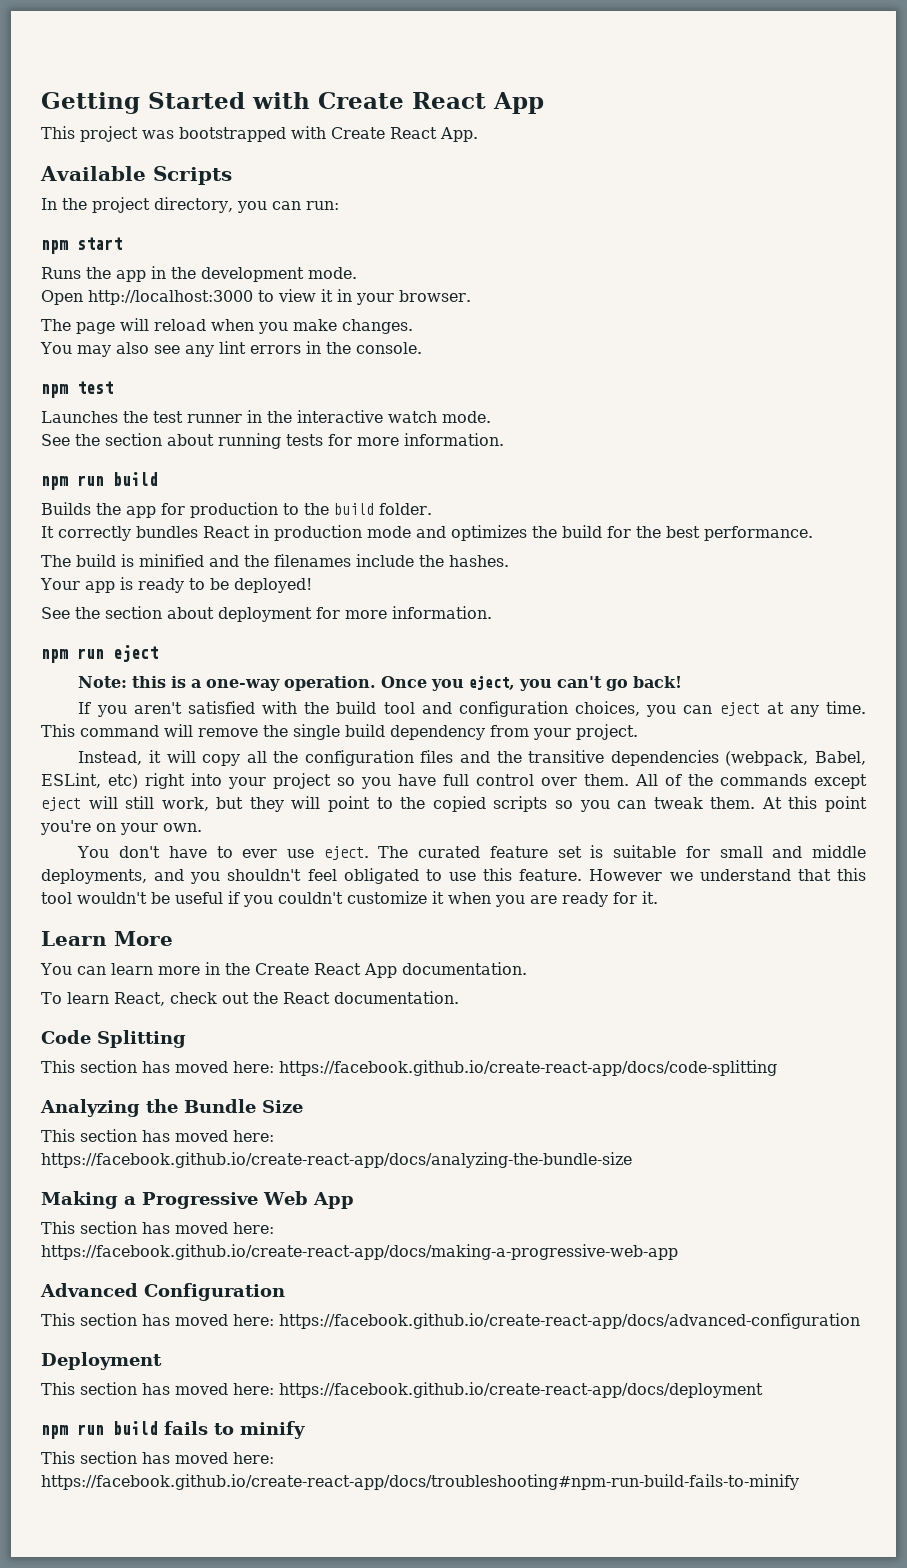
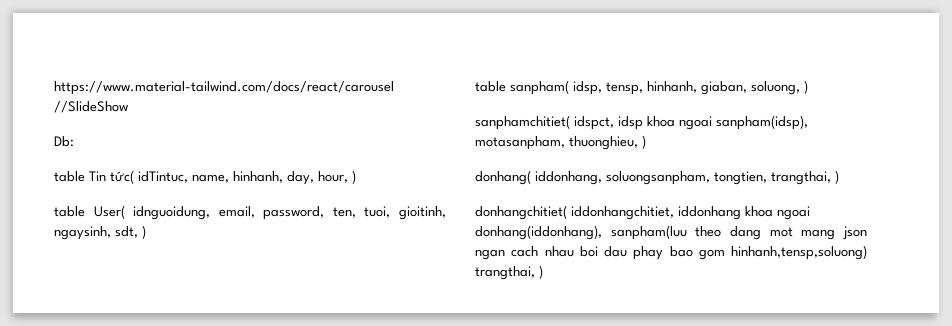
[41,92,544,114] [41,126,478,142] [40,166,232,185] [41,197,339,213] [41,237,122,254] [41,266,357,282] [41,289,471,305] [41,318,413,334] [40,341,422,357] [41,381,113,398] [41,410,491,423] [41,433,504,449] [41,472,158,490] [41,502,432,518] [41,525,813,541] [41,554,509,567] [40,577,312,593] [41,606,492,622] [41,645,158,663] [78,675,683,691] [78,701,867,717] [41,724,638,740] [78,750,866,766] [41,773,867,789] [41,796,867,812] [40,820,202,835] [77,845,867,860] [41,868,866,884] [41,891,658,907] [41,931,173,946] [40,962,527,978] [41,991,459,1006] [41,1030,186,1048] [41,1060,777,1076] [40,1099,303,1117] [41,1129,274,1142] [41,1152,632,1168] [41,1191,354,1209] [41,1221,274,1234] [41,1244,678,1260] [40,1283,285,1301] [41,1313,860,1329] [41,1352,162,1370] [41,1382,763,1398] [41,1421,305,1439] [41,1451,274,1464] [41,1474,799,1490] Getting Started with Create React App // This project was bootstrapped with Create React App. // Available Scripts // In the project directory, you can run: // npm start // Runs the app in the development mode. // Open http://localhost:3000 to view it in your browser. // The page will reload when you make changes. // You may also see any lint errors in the console. // npm test // Launches the test runner in the interactive watch mode. // See the section about running tests for more information. // npm run build // Builds the app for production to the build folder. // It correctly bundles React in production mode and optimizes the build for the best performance. // The build is minified and the filenames include the hashes. // Your app is ready to be deployed! // See the section about deployment for more information. // npm run eject // Note: this is a one-way operation. Once you eject, you can't go back! // If you aren't satisfied with the build tool and configuration choices, you can eject at any time. This command will remove the single build dependency from your project. // Instead, it will copy all the configuration files and the transitive dependencies (webpack, Babel, ESLint, etc) right into your project so you have full control over them. All of the commands except eject will still work, but they will point to the copied scripts so you can tweak them. At this point you're on your own. // You don't have to ever use eject. The curated feature set is suitable for small and middle deployments, and you shouldn't feel obligated to use this feature. However we understand that this tool wouldn't be useful if you couldn't customize it when you are ready for it. // Learn More // You can learn more in the Create React App documentation. // To learn React, check out the React documentation. // Code Splitting // This section has moved here: https://facebook.github.io/create-react-app/docs/code-splitting // Analyzing the Bundle Size // This section has moved here: https://facebook.github.io/create-react-app/docs/analyzing-the-bundle-size // Making a Progressive Web App // This section has moved here: https://facebook.github.io/create-react-app/docs/making-a-progressive-web-app // Advanced Configuration // This section has moved here: https://facebook.github.io/create-react-app/docs/advanced-configuration // Deployment // This section has moved here: https://facebook.github.io/create-react-app/docs/deployment // npm run build fails to minify // This section has moved here: https://facebook.github.io/create-react-app/docs/troubleshooting#npm-run-build-fails-to-minify -> [54,81,394,95] [54,101,128,113] [54,136,74,147] [54,170,356,185] [54,205,446,220] [54,225,146,240] [475,80,808,95] [475,115,808,130] [475,135,646,150] [475,170,839,185] [475,205,810,220] [475,225,867,240] [475,245,867,260] [475,265,543,280] https://www.material-tailwind.com/docs/react/carousel //SlideShow // Db: // table Tin tức( idTintuc, name, hinhanh, day, hour, ) // table User( idnguoidung, email, password, ten, tuoi, gioitinh, ngaysinh, sdt, ) // table sanpham( idsp, tensp, hinhanh, giaban, soluong, ) // sanphamchitiet( idspct, idsp khoa ngoai sanpham(idsp), motasanpham, thuonghieu, ) // donhang( iddonhang, soluongsanpham, tongtien, trangthai, ) // donhangchitiet( iddonhangchitiet, iddonhang khoa ngoai donhang(iddonhang), sanpham(luu theo dang mot mang json ngan cach nhau boi dau phay bao gom hinhanh,tensp,soluong) trangthai, )

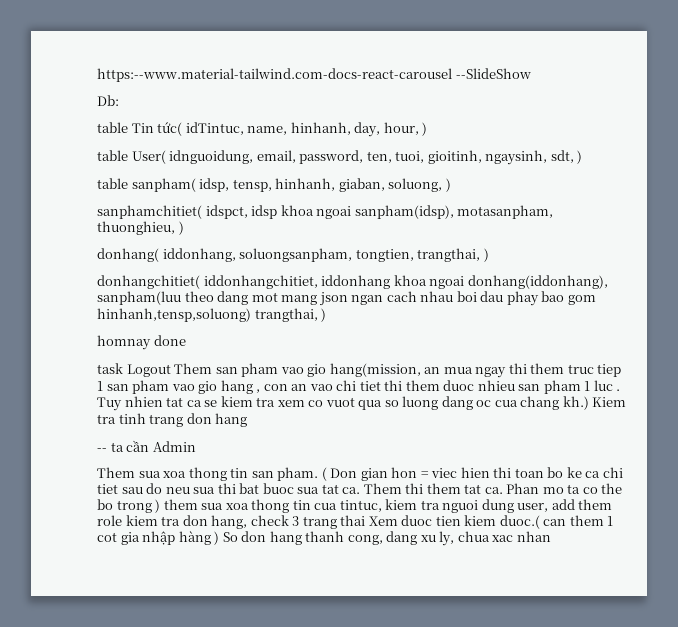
[54,81,394,95] [54,101,128,113] https://www.material-tailwind.com/docs/react/carousel //SlideShow -> [97,68,531,82] https:--www.material-tailwind.com-docs-react-carousel --SlideShow
(543, 272) none -> [97,335,186,350] [97,363,622,378] [97,380,621,394] [97,396,627,411] [97,413,248,427] [97,440,196,452] [97,467,623,481] [97,483,623,494] [97,499,613,513] [97,515,614,529] [97,531,551,546] // homnay done // task Logout Them san pham vao gio hang(mission, an mua ngay thi them truc tiep 1 san pham vao gio hang , con an vao chi tiet thi them duoc nhieu san pham 1 luc . Tuy nhien tat ca se kiem tra xem co vuot qua so luong dang oc cua chang kh.) Kiem tra tinh trang don hang // -- ta cần Admin // Them sua xoa thong tin san pham. ( Don gian hon = viec hien thi toan bo ke ca chi tiet sau do neu sua thi bat buoc sua tat ca. Them thi them tat ca. Phan mo ta co the bo trong ) them sua xoa thong tin cua tintuc, kiem tra nguoi dung user, add them role kiem tra don hang, check 3 trang thai Xem duoc tien kiem duoc.( can them 1 cot gia nhập hàng ) So don hang thanh cong, dang xu ly, chua xac nhan

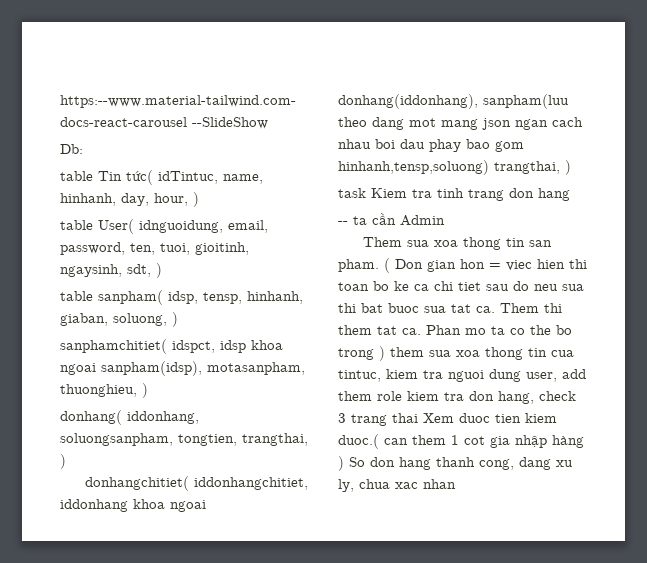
[97,335,186,350] // homnay done -> (571, 167) none
[126,363,622,378] [97,380,621,394] [97,396,589,411] Logout Them san pham vao gio hang(mission, an mua ngay thi them truc tiep 1 san pham vao gio hang , con an vao chi tiet thi them duoc nhieu san pham 1 luc . Tuy nhien tat ca se kiem tra xem co vuot qua so luong dang oc cua chang kh.) -> (366, 193) none

